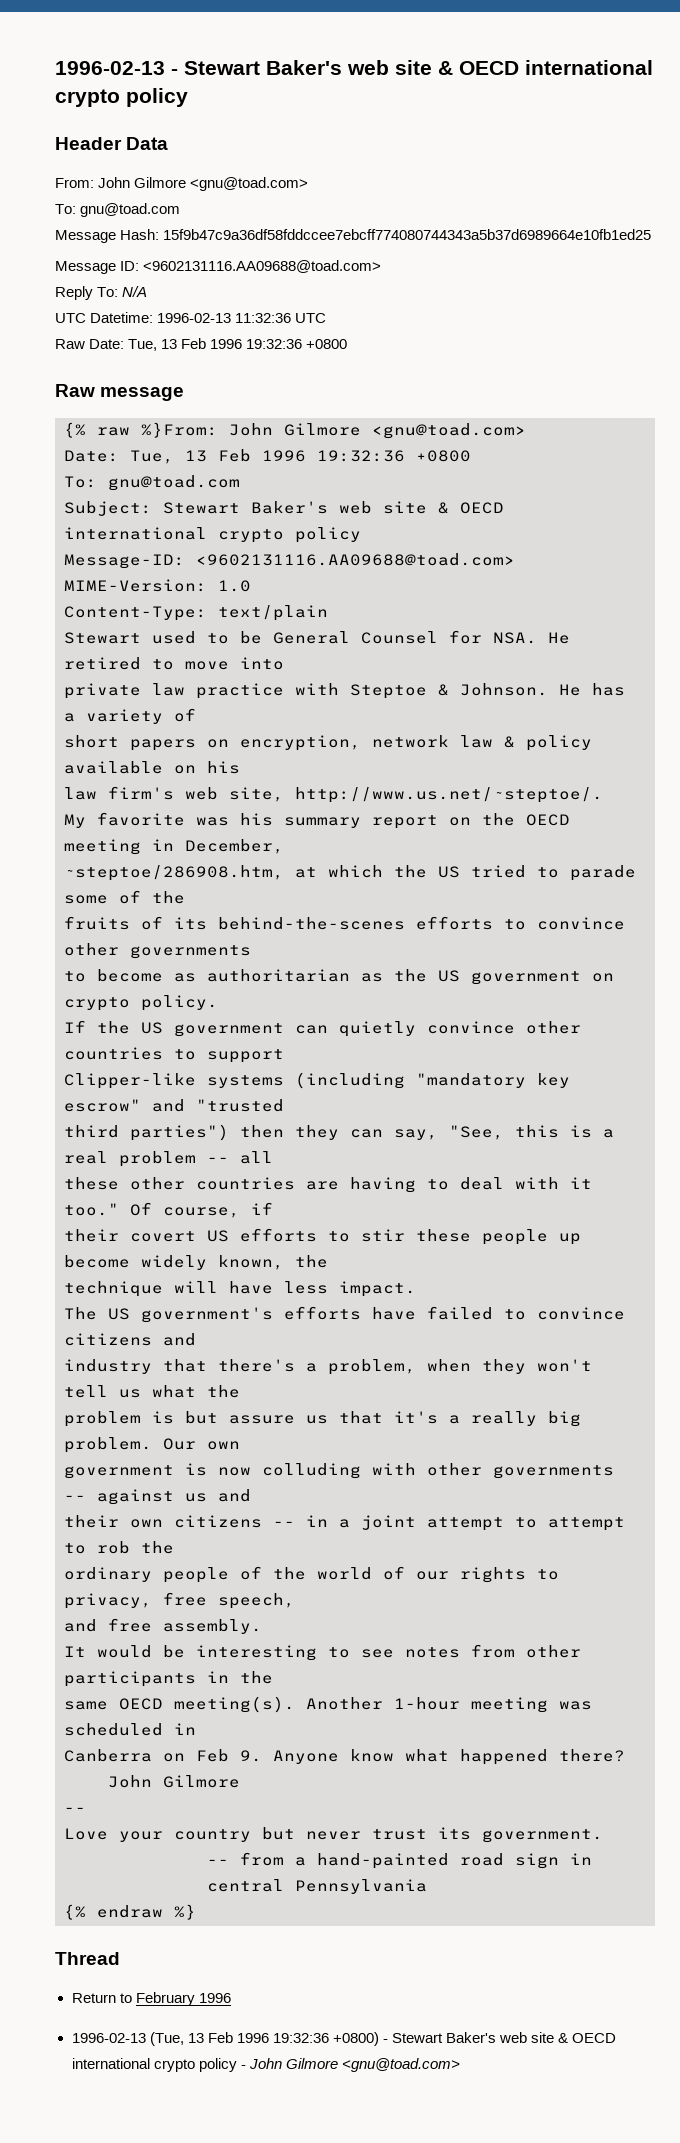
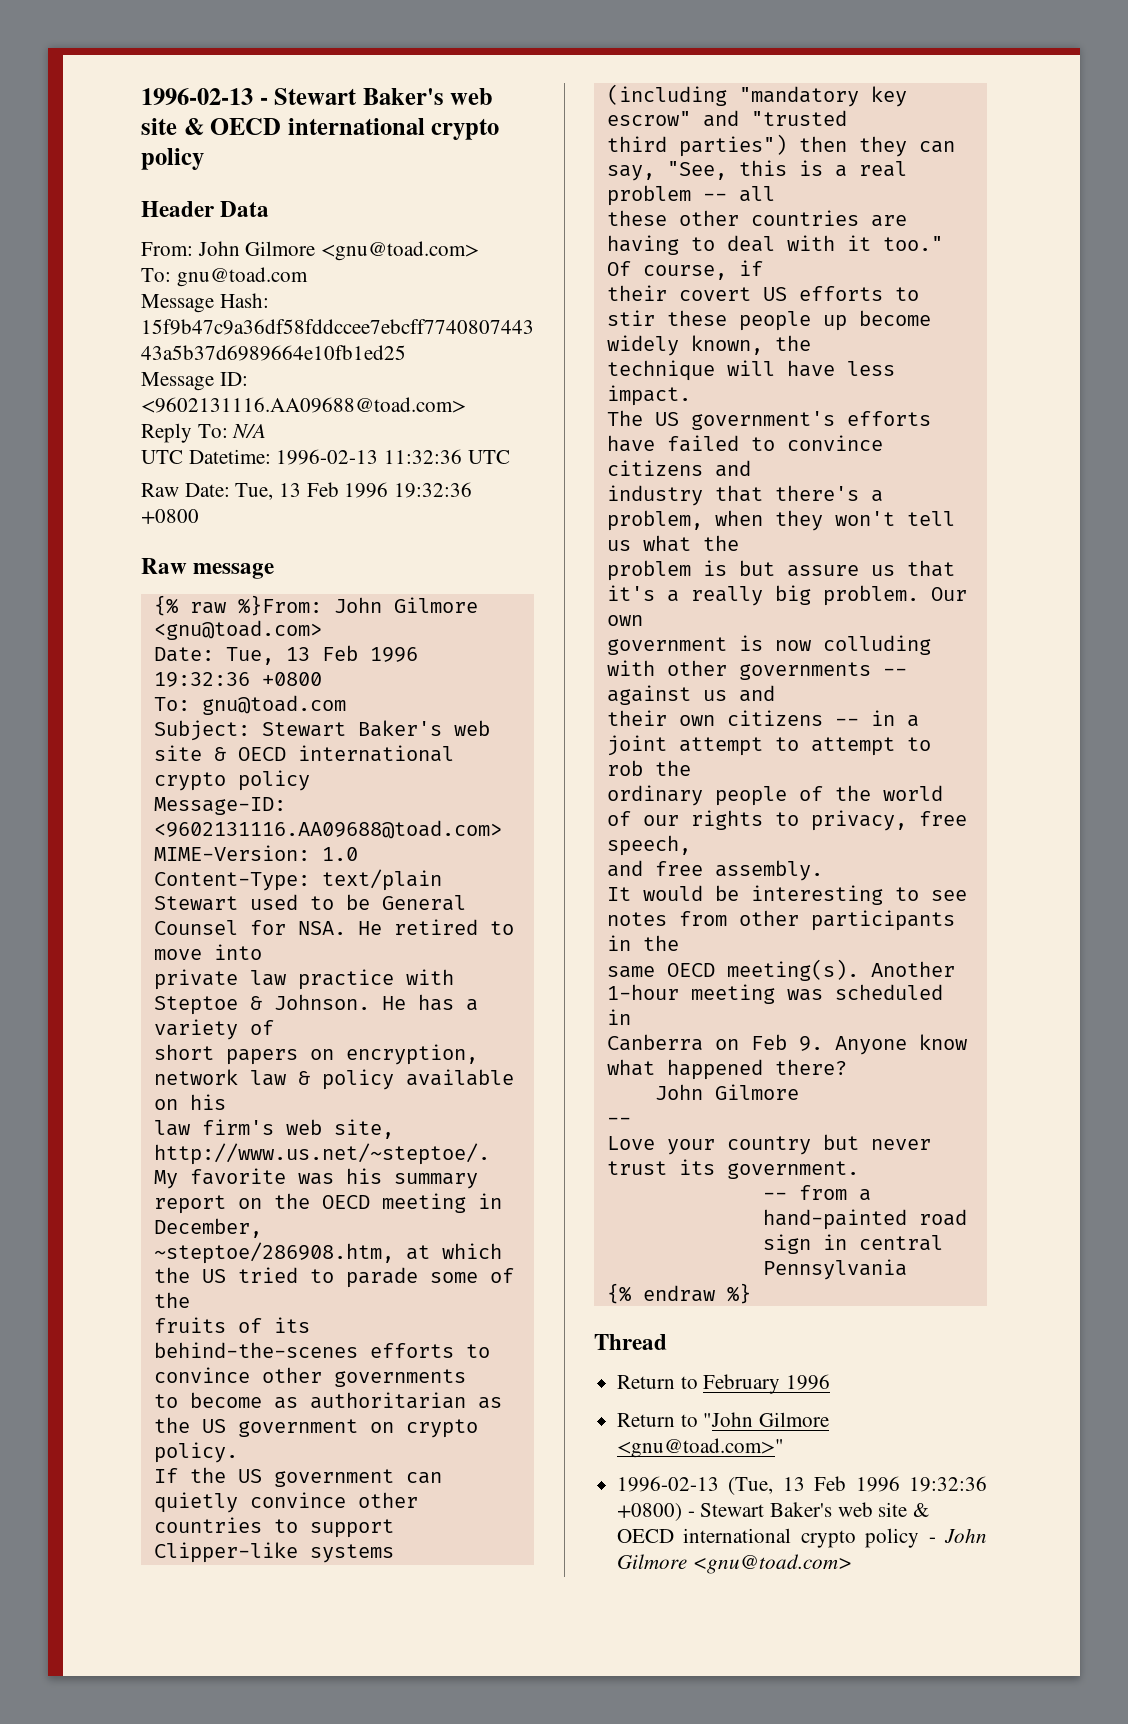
(231, 1998) none -> [617,1412,830,1427] [617,1438,785,1458] // Return to "John Gilmore <gnu@toad.com>"

